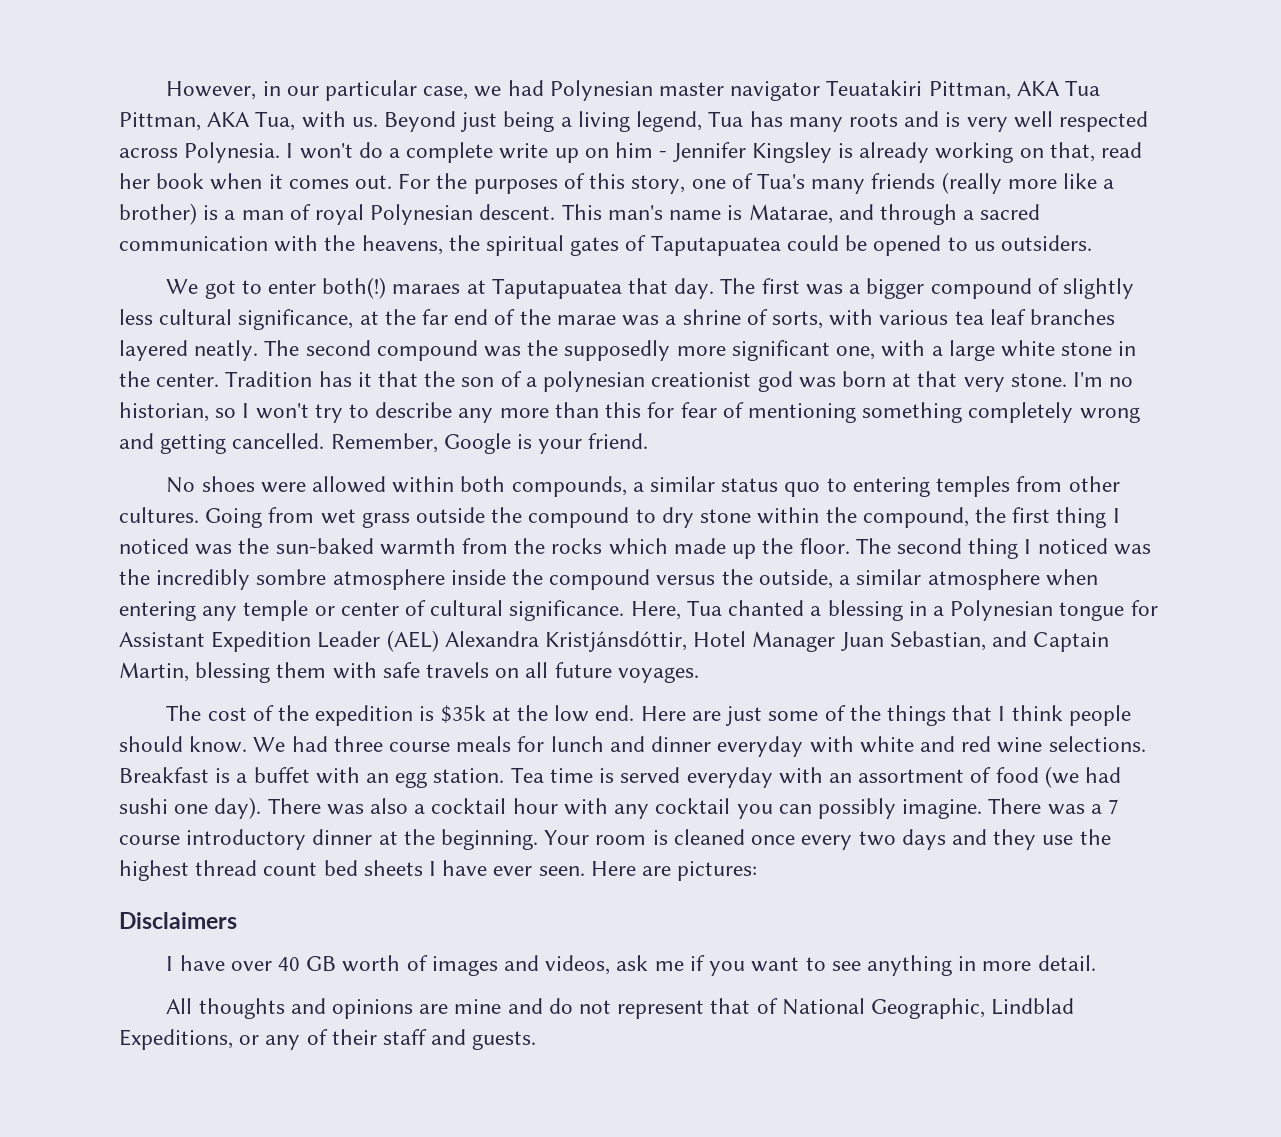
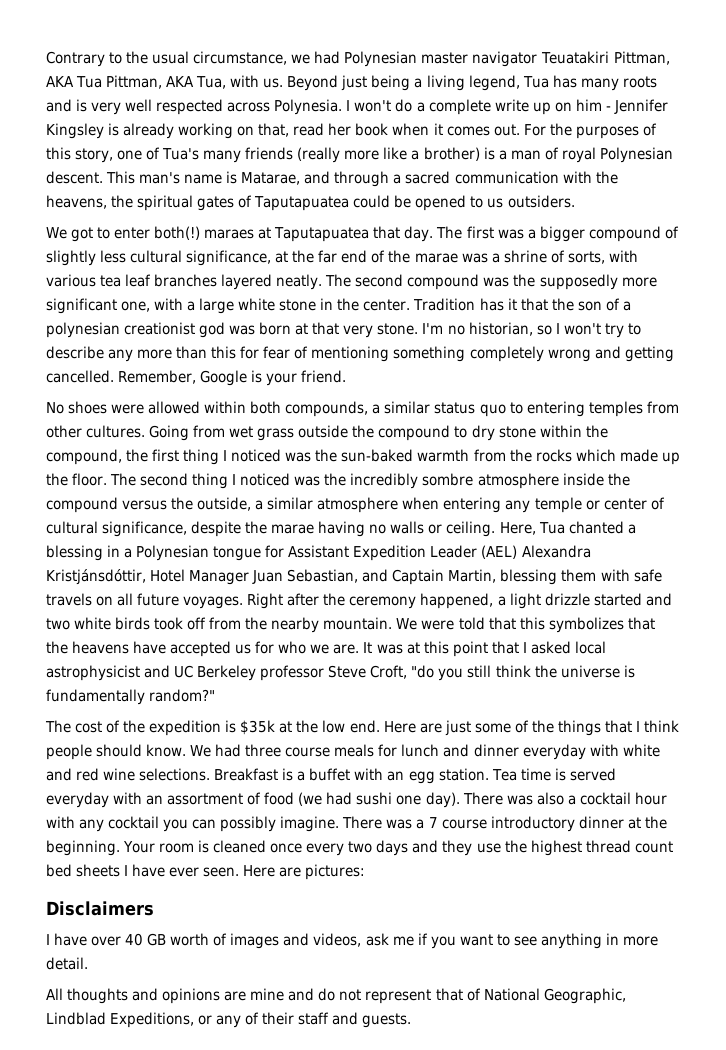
[166,80,469,101] However, in our particular case, -> [46,51,288,67] Contrary to the usual circumstance,
[509,600,625,621] significance. -> [102,521,496,537] significance, despite the marae having no walls or ceiling.
(699, 675) none -> [247,593,672,609] [46,617,655,633] [46,641,606,657] [46,665,635,681] [46,689,216,705] Right after the ceremony happened, a light drizzle started and two white birds took off from the nearby mountain. We were told that this symbolizes that the heavens have accepted us for who we are. It was at this point that I asked local astrophysicist and UC Berkeley professor Steve Croft, "do you still think the universe is fundamentally random?"

